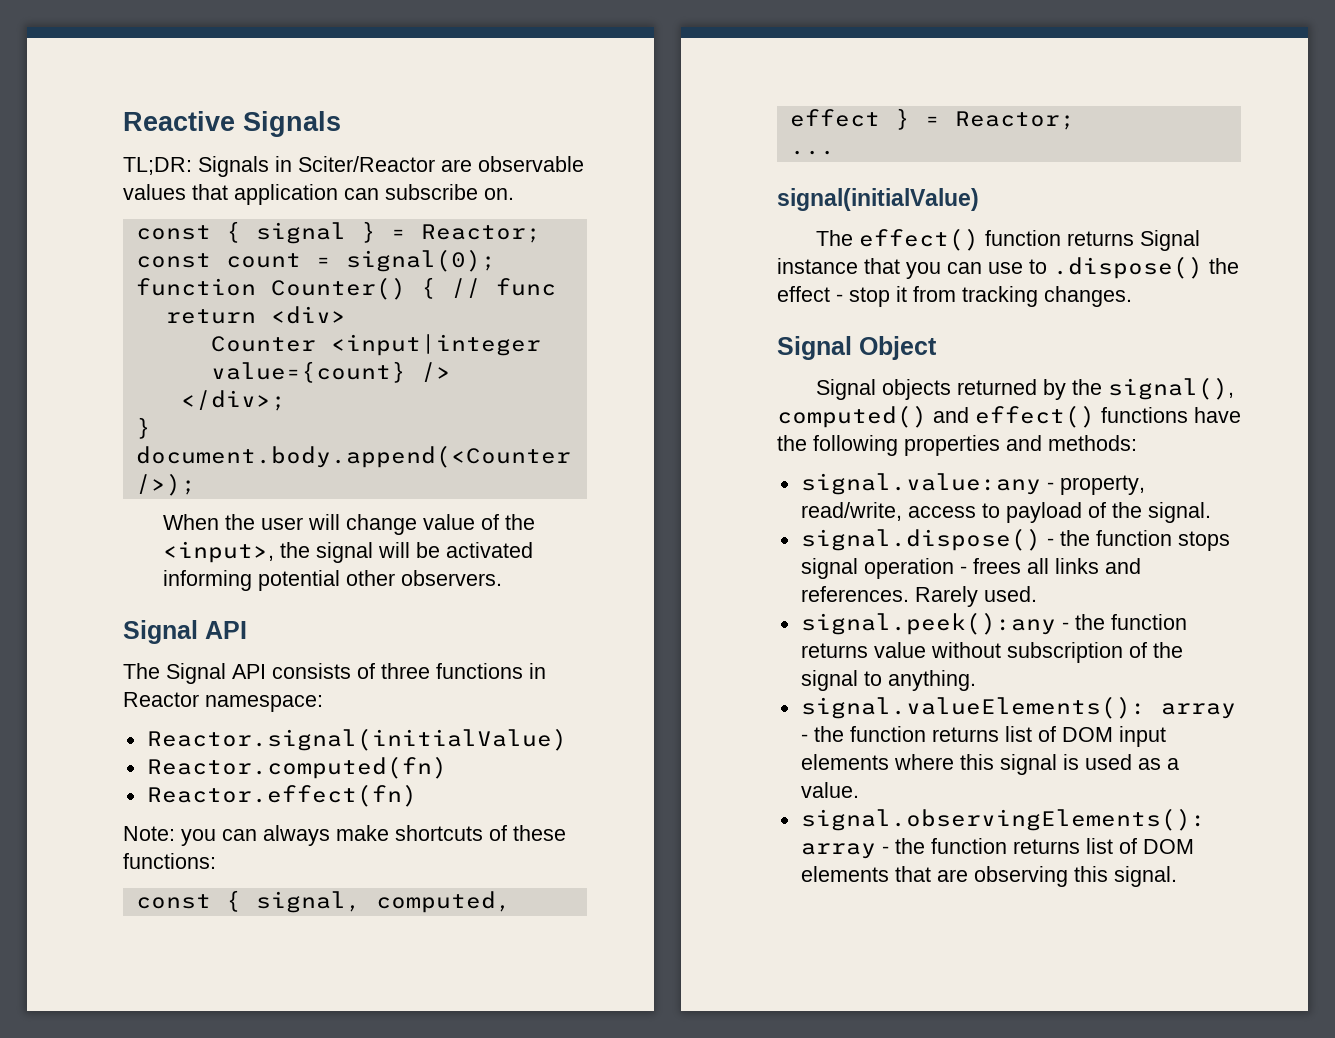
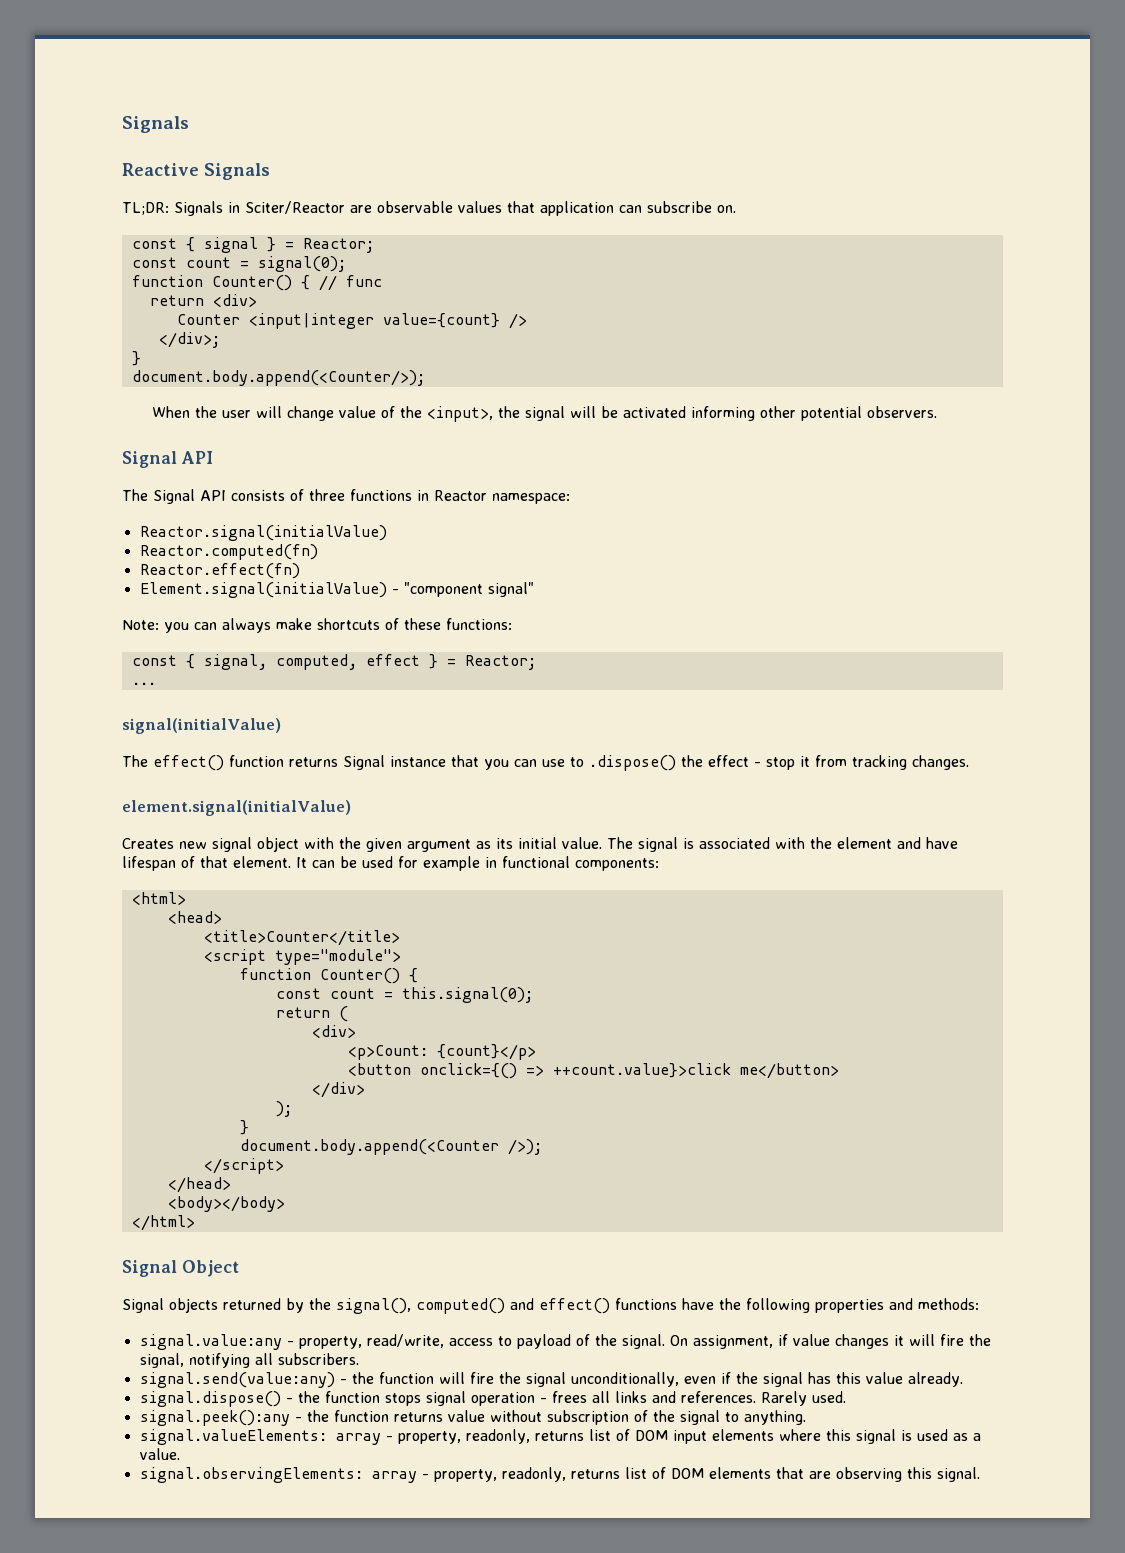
(123, 121) none -> [122,116,189,133] Signals //
[258,570,396,591] potential other -> [759,406,862,421] other potential
(417, 795) none -> [139,582,534,598] // Element.signal(initialValue) - "component signal"
(1132, 296) none -> [122,800,351,816] [122,837,958,852] [122,856,659,871] [131,892,186,905] [167,911,222,924] [203,930,400,946] [203,949,401,965] [239,968,418,984] [275,987,533,1003] [275,1006,348,1022] [311,1025,356,1038] [347,1044,536,1060] [347,1063,839,1079] [311,1082,365,1098] [275,1101,292,1117] [239,1120,249,1135] [239,1139,542,1155] [203,1158,284,1174] [167,1177,231,1193] [167,1196,285,1212] [131,1215,195,1231] // element.signal(initialValue) // Creates new signal object with the given argument as its initial value. The signal is associated with the element and have lifespan of that element. It can be used for example in functional components: // <html> // <head> // <title>Counter</title> // <script type="module"> // function Counter() { // const count = this.signal(0); // return ( // <div> // <p>Count: {count}</p> // <button onclick={() => ++count.value}>click me</button> // </div> // ); // } // document.body.append(<Counter />); // </script> // </head> // <body></body> // </html>
(1211, 512) none -> [669,1334,991,1349] [139,1353,359,1368] [139,1372,963,1388] On assignment, if value changes it will fire the signal, notifying all subscribers. // signal.send(value:any) - the function will fire the signal unconditionally, even if the signal has this value already.
[800,696,1236,719] [800,726,926,742] signal.valueElements(): array - the function -> [139,1429,530,1445] signal.valueElements: array - property, readonly,
[800,808,1206,831] [800,838,1007,859] signal.observingElements(): array - the function -> [139,1467,566,1483] signal.observingElements: array - property, readonly,

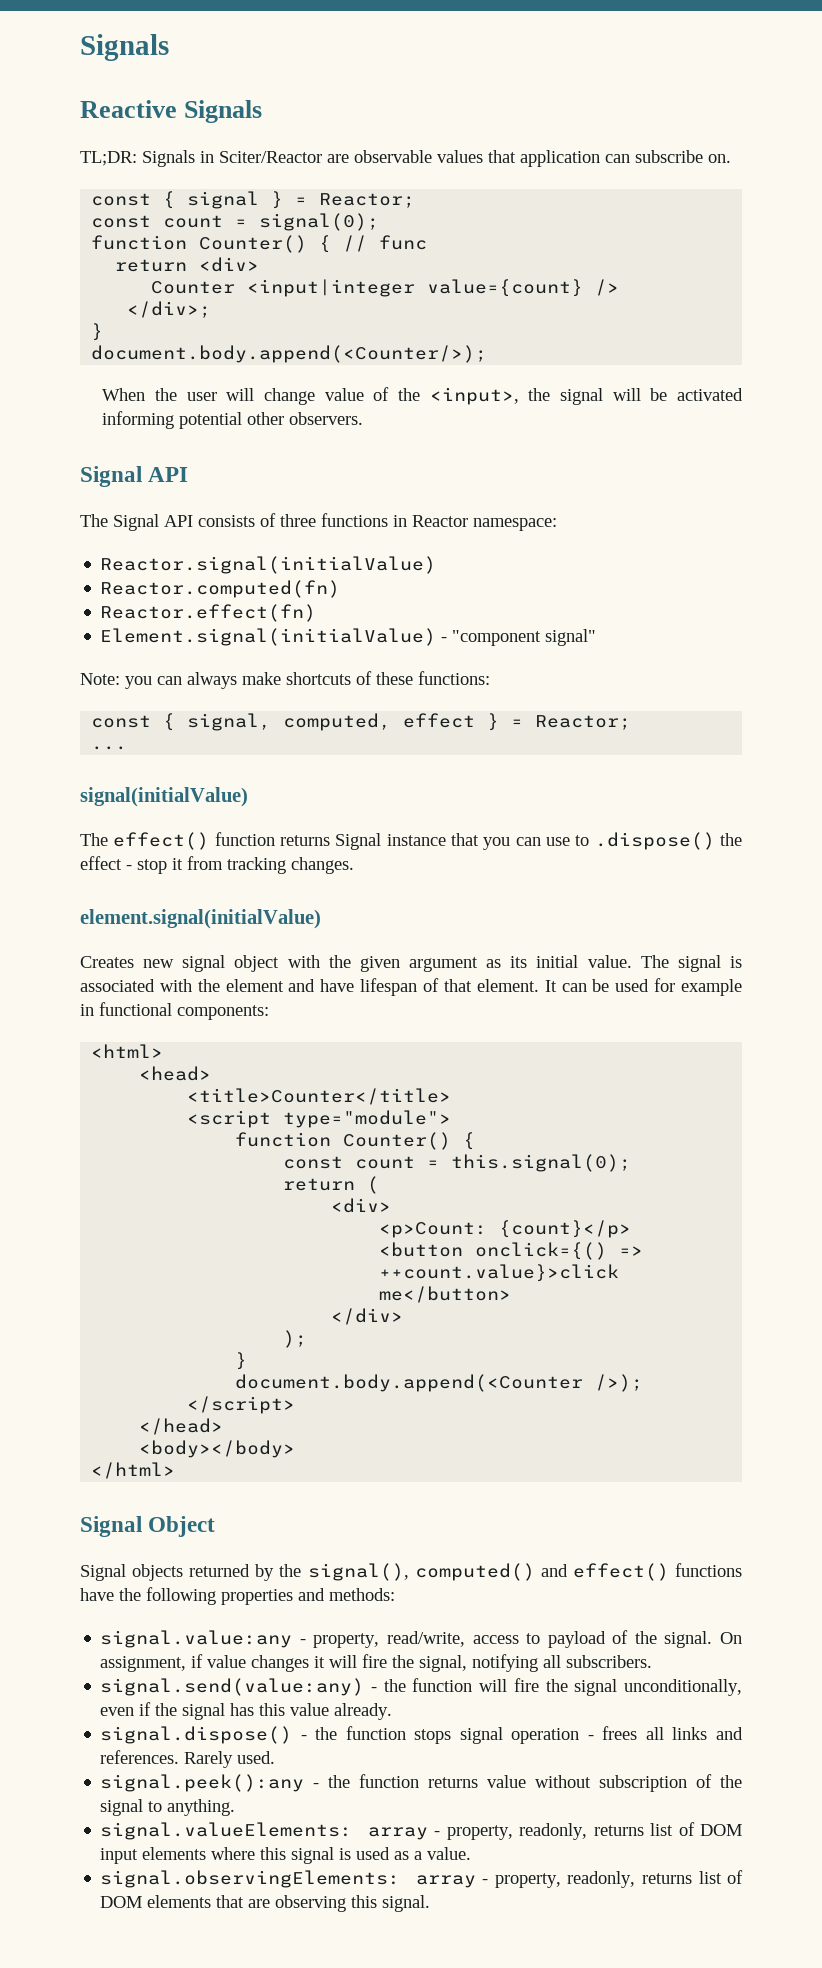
[759,406,862,421] other potential -> [179,412,285,429] potential other

